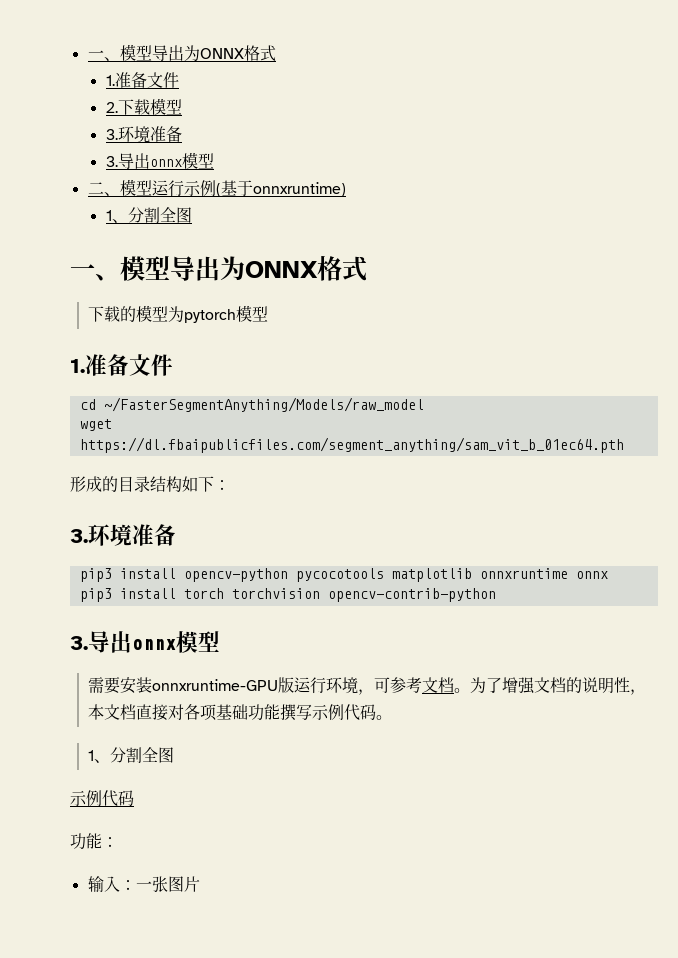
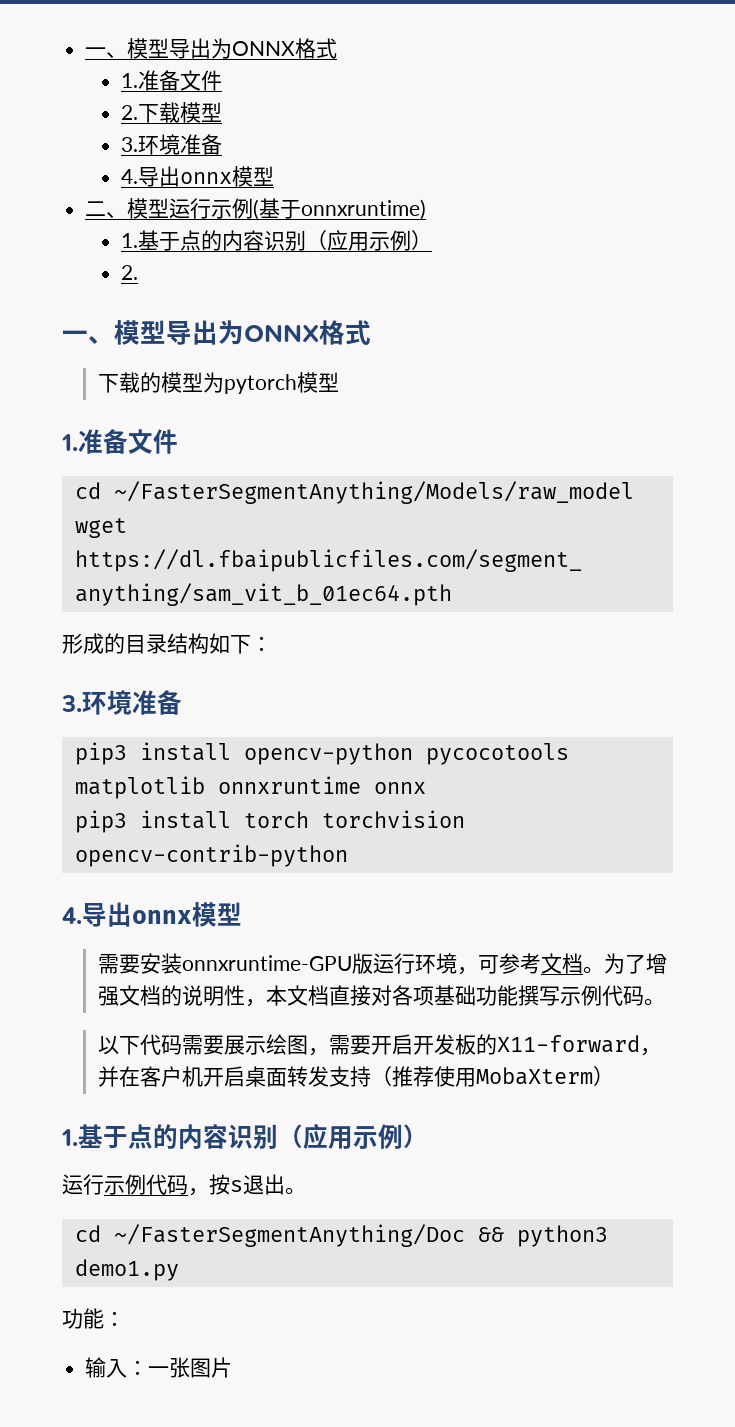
[105,156,118,167] 3. -> [120,169,138,184] 4.
[105,207,192,223] 1、分割全图 -> [120,230,432,251] [120,265,138,280] 1.基于点的内容识别（应用示例） // 2.
[70,636,88,650] 3. -> [62,907,82,924] 4.
[88,747,175,763] [70,790,134,807] 1、分割全图 // 示例代码 -> [97,1034,661,1056] [97,1066,614,1087] [61,1123,428,1150] [62,1174,306,1196] [74,1224,608,1247] [74,1259,179,1281] 以下代码需要展示绘图，需要开启开发板的X11-forward，并在客户机开启桌面转发支持（推荐使用MobaXterm） // 1.基于点的内容识别（应用示例） // 运行示例代码，按s退出。 // cd ~/FasterSegmentAnything/Doc && python3 demo1.py

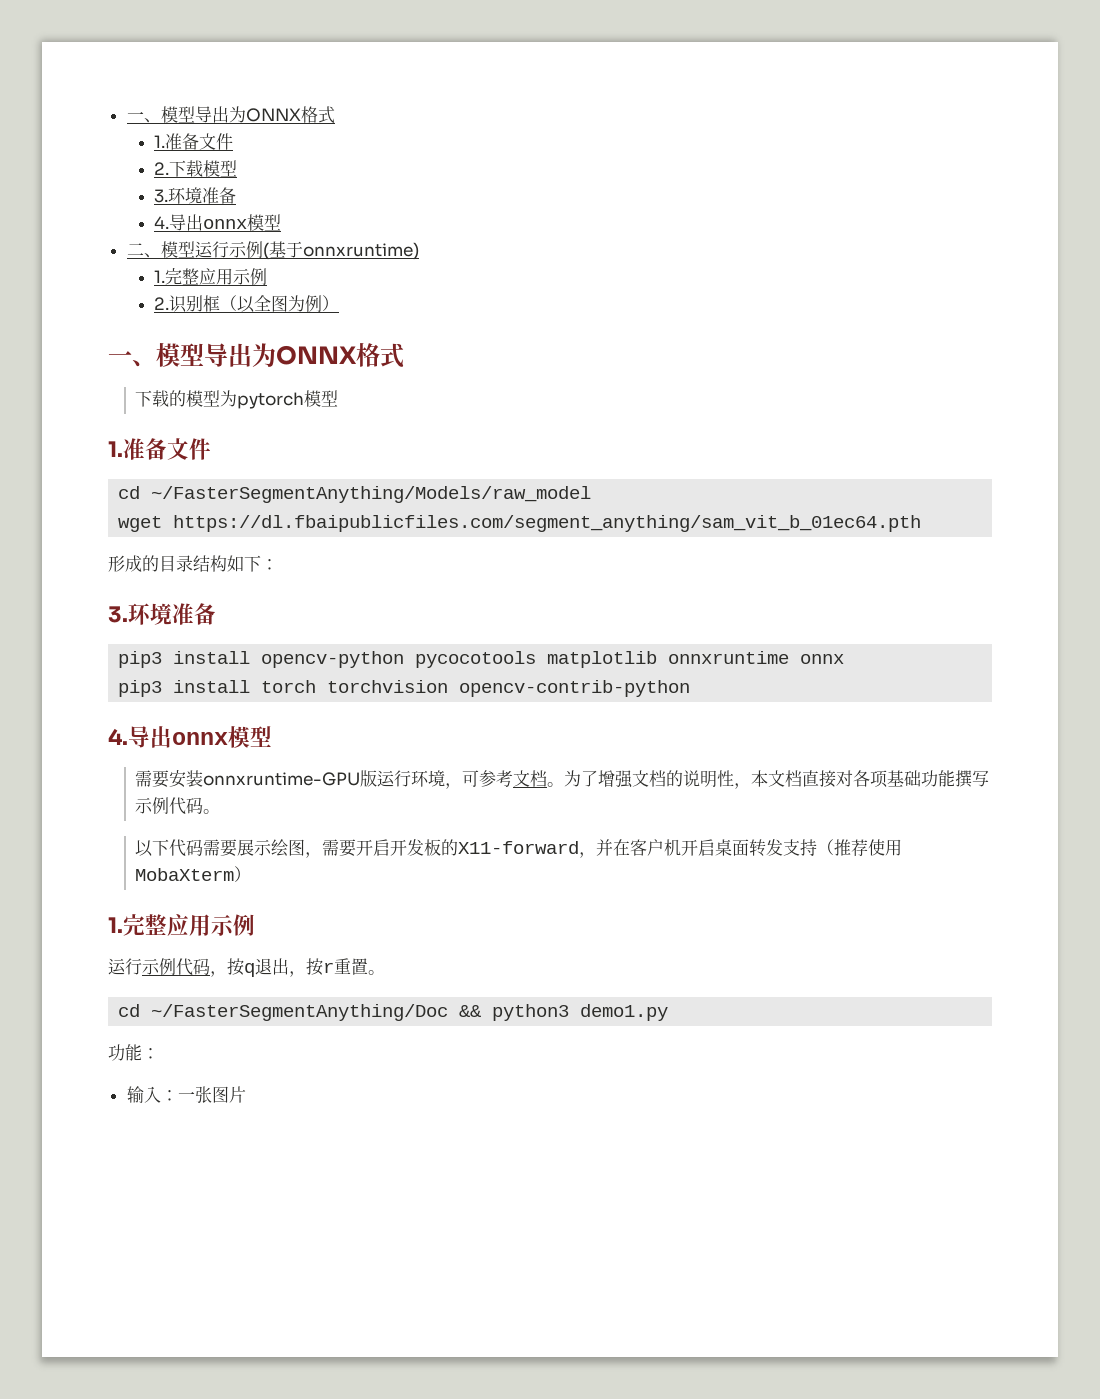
[137,230,432,251] [120,265,138,280] 基于点的内容识别（应用示例） // 2. -> [165,268,268,285] [154,295,340,313] 完整应用示例 // 2.识别框（以全图为例）
[78,1123,428,1150] 基于点的内容识别（应用示例） -> [123,914,255,936] 完整应用示例
[230,1174,285,1195] s退出 -> [244,958,368,977] q退出，按r重置

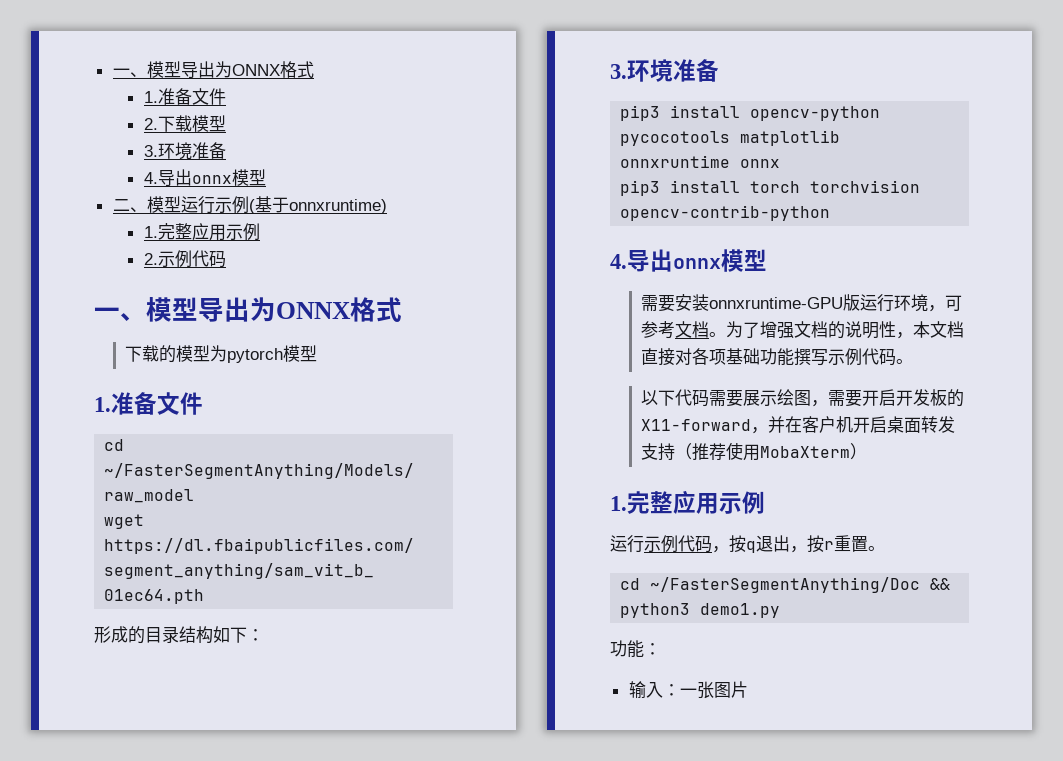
[169,295,340,313] 识别框（以全图为例） -> [157,250,226,268] 示例代码

